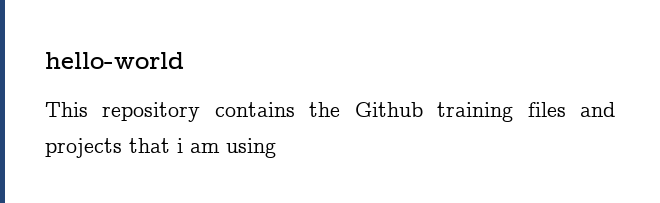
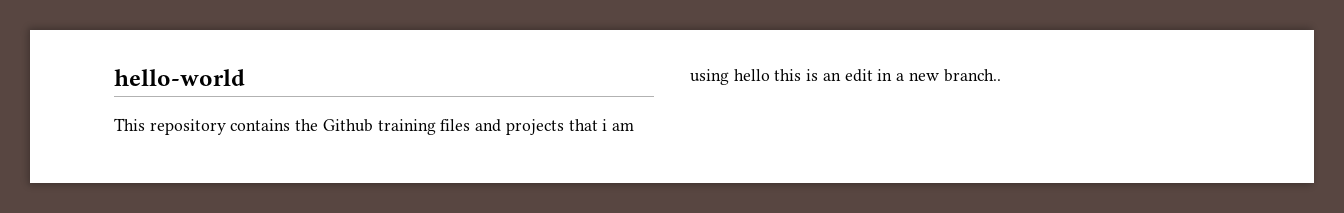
(276, 148) none -> [733,69,1001,82] hello this is an edit in a new branch..

